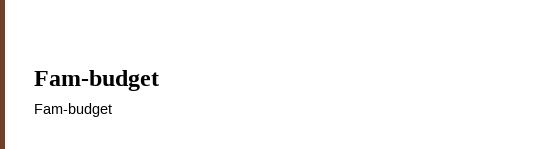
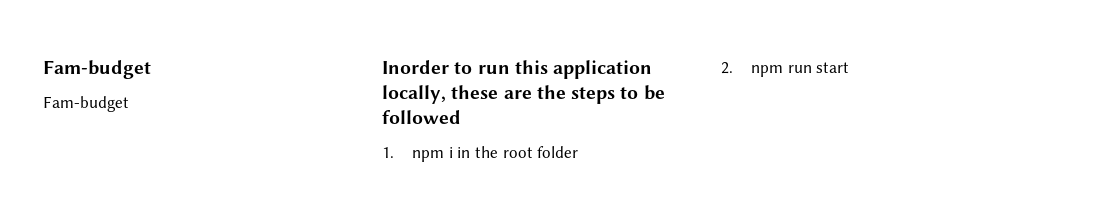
(112, 110) none -> [382,60,653,79] [382,85,665,104] [382,110,461,124] [382,146,579,162] [721,62,850,77] // Inorder to run this application locally, these are the steps to be followed // 1. npm i in the root folder // 2. npm run start

